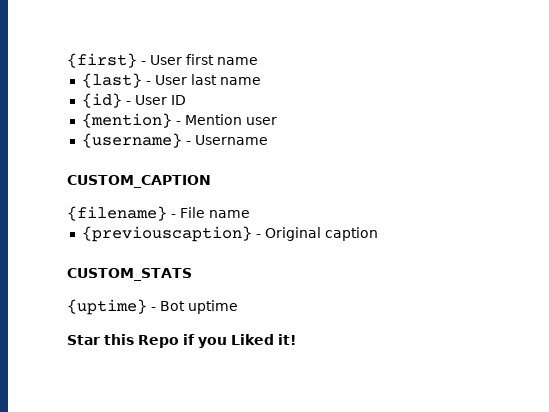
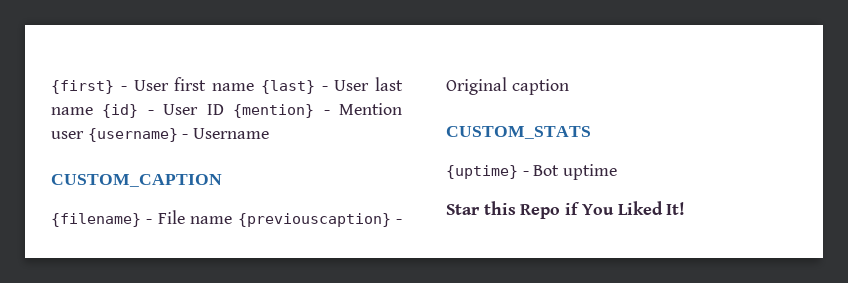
(258, 61) // -> (254, 87) none
(261, 81) // -> (93, 111) none
(186, 100) // -> (224, 109) none
(277, 121) // -> (84, 135) none
(250, 214) // -> (233, 220) none
[198,334,296,348] you Liked it! -> [581,201,686,215] You Liked It!

